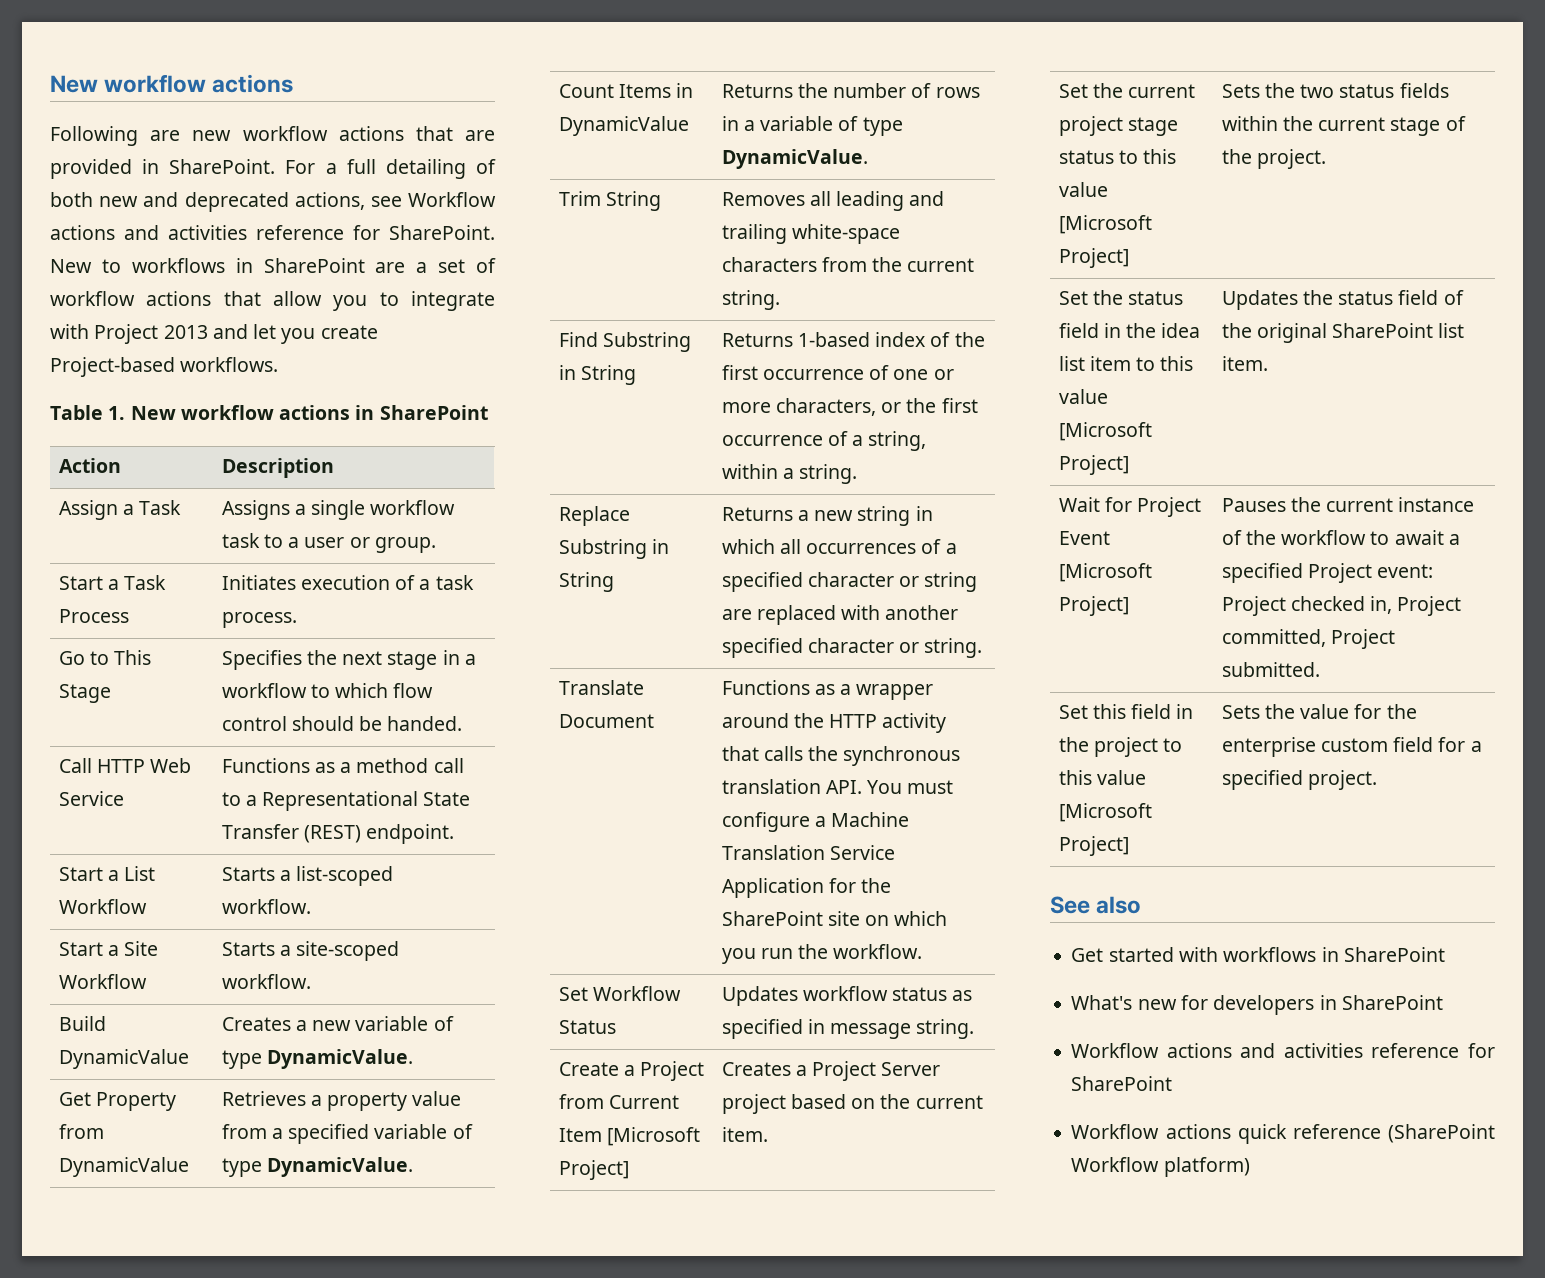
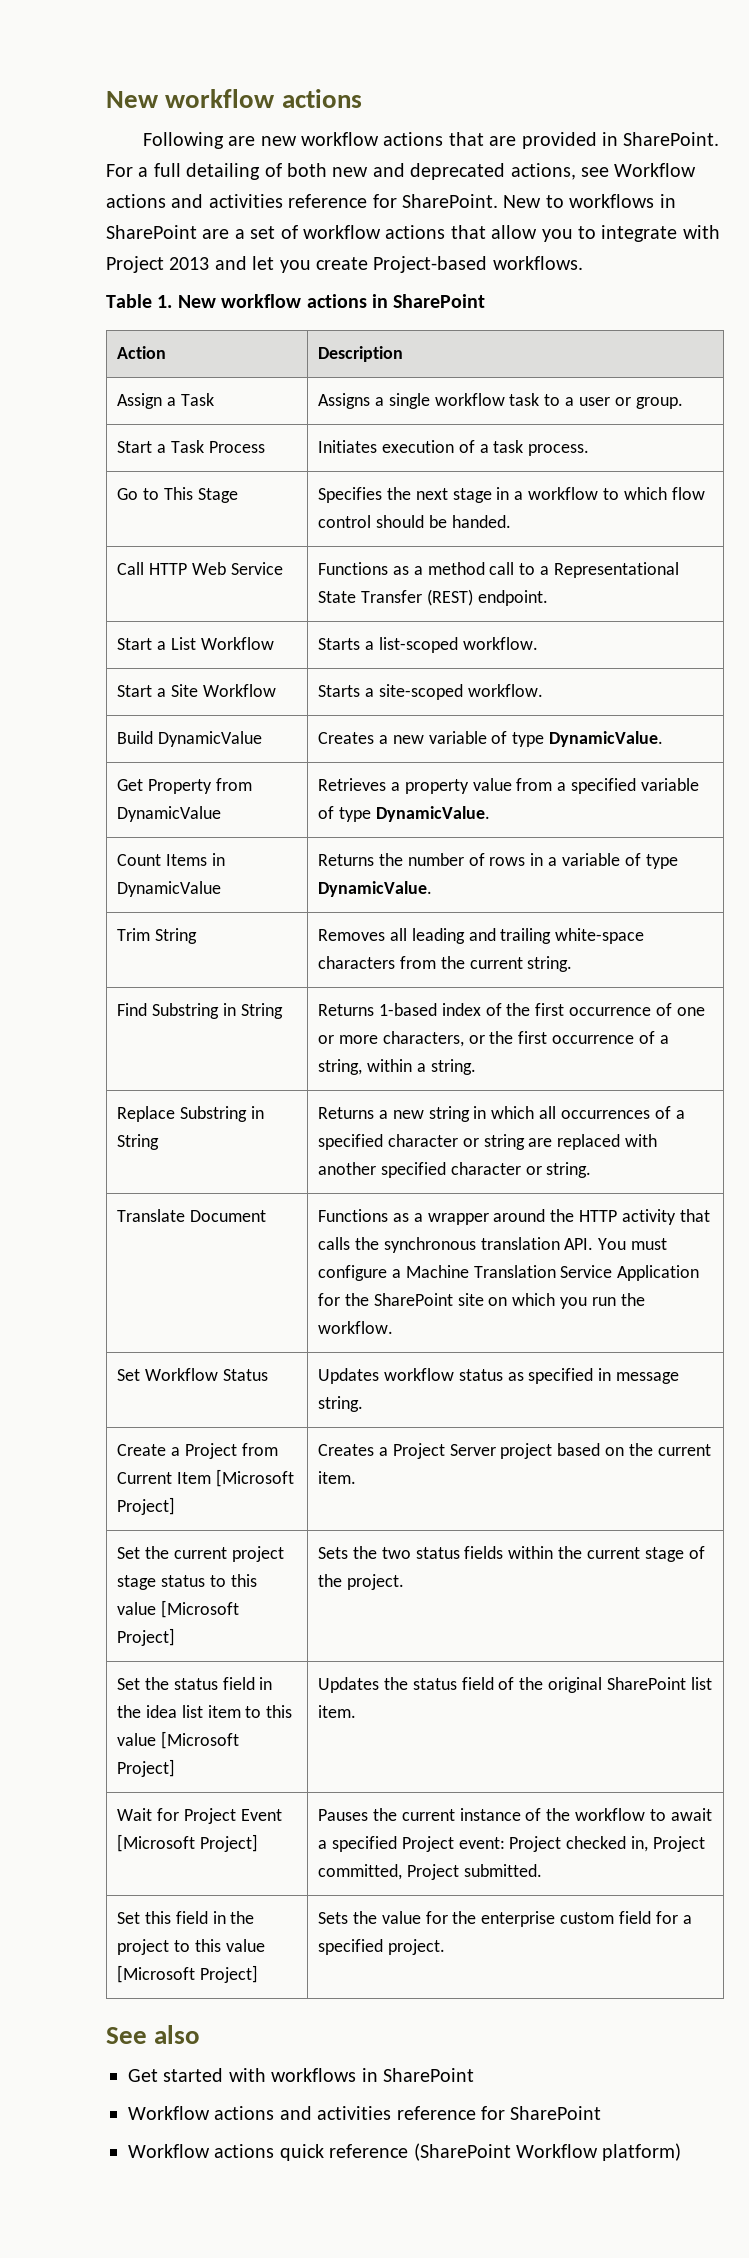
[1071,995,1443,1015] // What's new for developers in SharePoint -> (474, 2075) none

